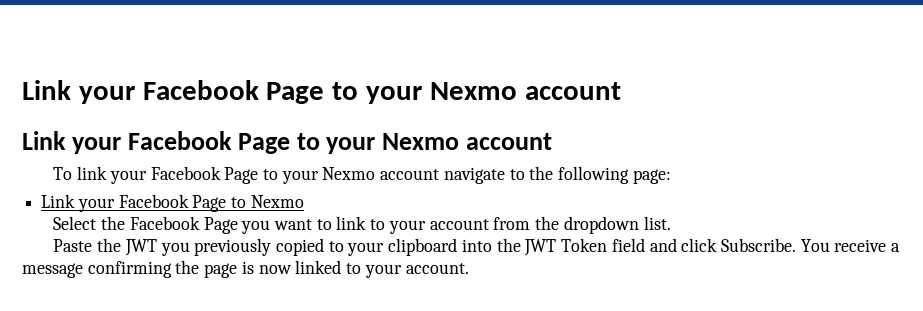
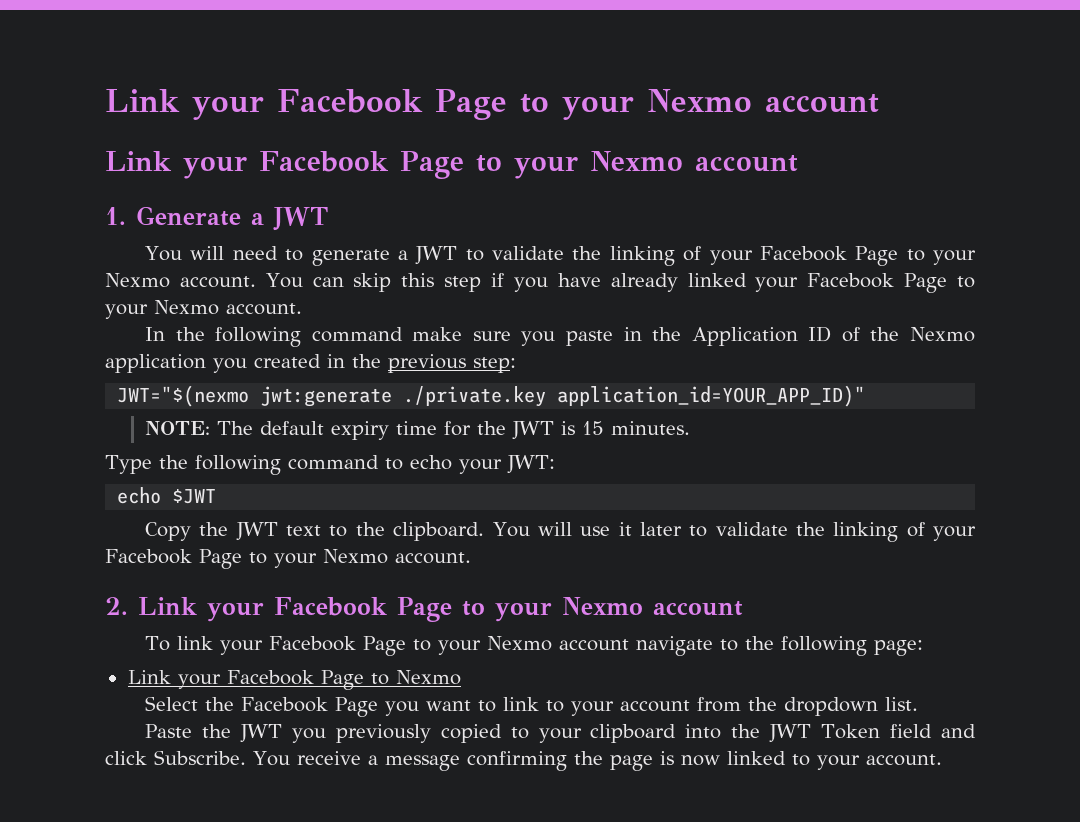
(553, 141) none -> [105,206,328,231] [145,246,976,266] [105,273,975,293] [105,300,302,319] [145,326,976,347] [105,354,516,373] [117,385,866,407] [145,421,691,440] [105,455,555,475] [117,487,217,504] [145,522,977,542] [105,549,471,569] [105,597,743,622] // 1. Generate a JWT // You will need to generate a JWT to validate the linking of your Facebook Page to your Nexmo account. You can skip this step if you have already linked your Facebook Page to your Nexmo account. // In the following command make sure you paste in the Application ID of the Nexmo application you created in the previous step: // JWT="$(nexmo jwt:generate ./private.key application_id=YOUR_APP_ID)" // NOTE: The default expiry time for the JWT is 15 minutes. // Type the following command to echo your JWT: // echo $JWT // Copy the JWT text to the clipboard. You will use it later to validate the linking of your Facebook Page to your Nexmo account. // 2. Link your Facebook Page to your Nexmo account

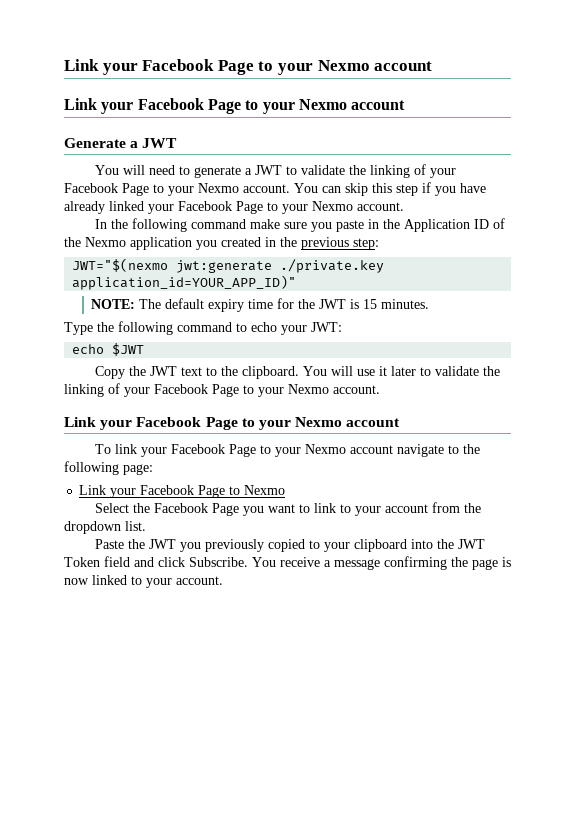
[105,207,126,225] 1. -> (406, 105) none
[105,597,128,615] 2. -> (380, 389) none

